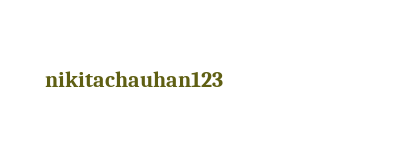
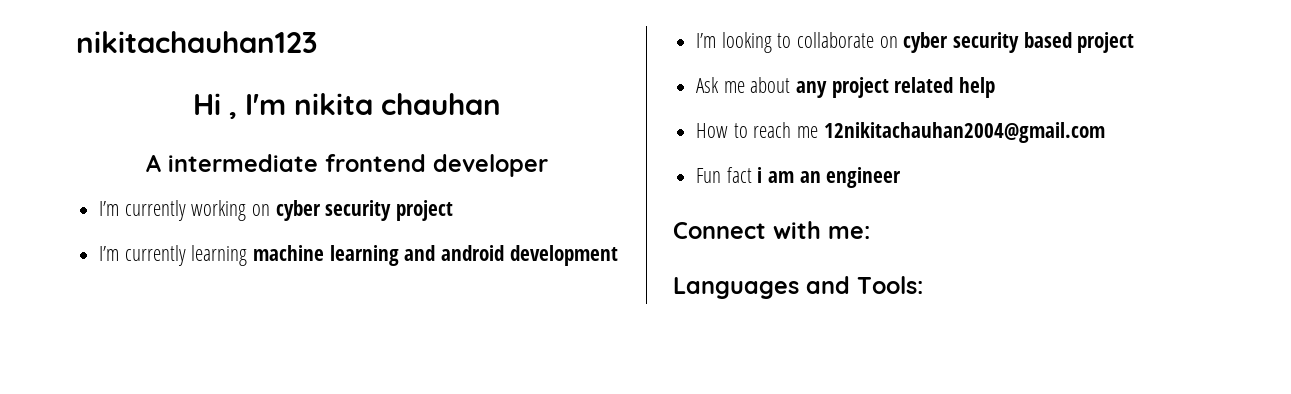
(223, 79) none -> [193,93,501,119] [146,154,548,177] [99,200,454,221] [99,245,618,266] [696,32,1135,53] [696,77,996,98] [696,122,1105,143] [696,167,902,188] [673,221,870,239] [673,276,923,299] // Hi , I'm nikita chauhan // A intermediate frontend developer // I’m currently working on cyber security project // I’m currently learning machine learning and android development // I’m looking to collaborate on cyber security based project // Ask me about any project related help // How to reach me 12nikitachauhan2004@gmail.com // Fun fact i am an engineer // Connect with me: // Languages and Tools:

